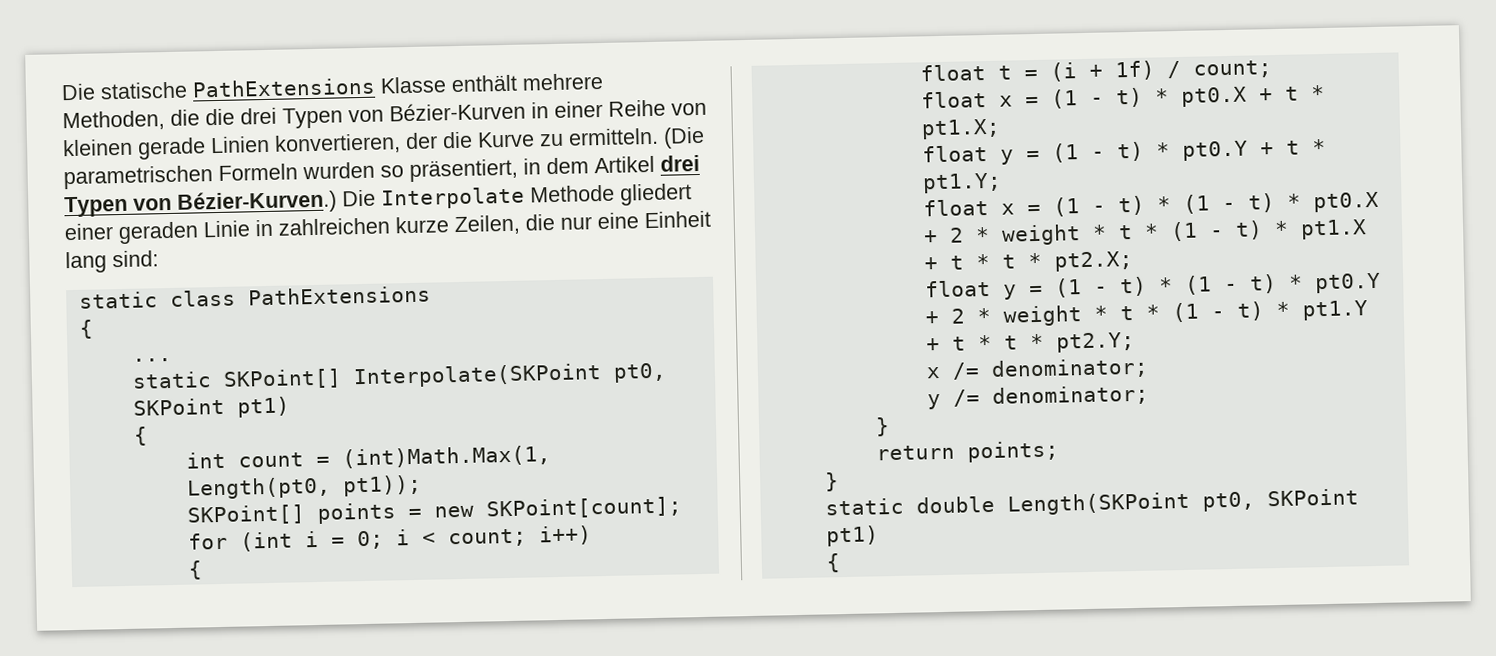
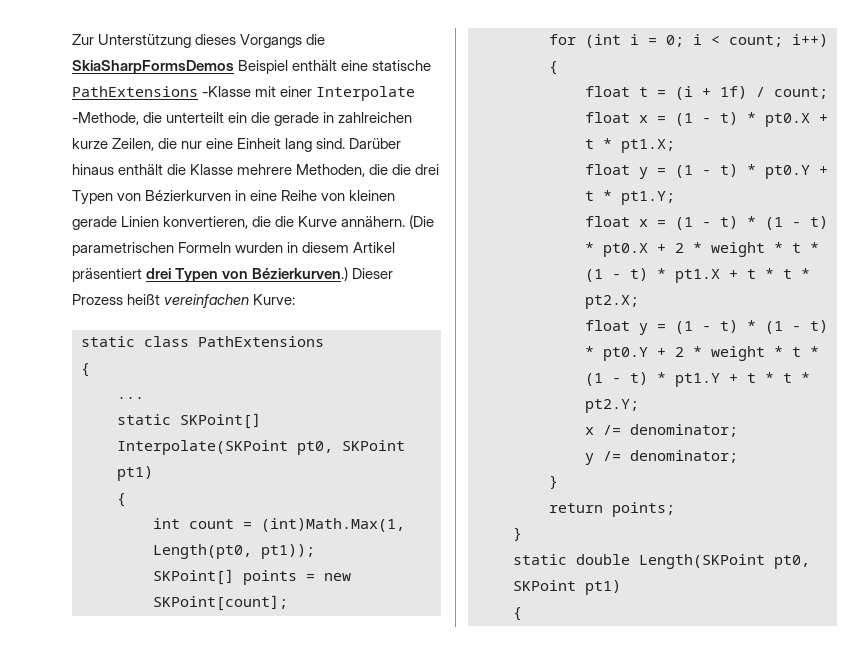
[61,72,604,101] [62,99,707,132] [62,126,705,160] [63,154,700,190] [64,183,692,218] [64,220,250,245] Die statische PathExtensions Klasse enthält mehrere Methoden, die die drei Typen von Bézier-Kurven in einer Reihe von kleinen gerade Linien konvertieren, der die Kurve zu ermitteln. (Die parametrischen Formeln wurden so präsentiert, in dem Artikel drei Typen von Bézier-Kurven.) Die Interpolate Methode gliedert einer geraden Linie -> [72,34,326,48] [72,60,432,74] [72,86,416,101] [72,112,320,126] Zur Unterstützung dieses Vorgangs die SkiaSharpFormsDemos Beispiel enthält eine statische PathExtensions -Klasse mit einer Interpolate -Methode, die unterteilt ein die gerade
[112,250,159,268] sind: -> [316,138,402,149] [72,164,440,177] [72,190,396,205] [72,215,435,230] [72,242,396,256] [72,267,394,282] [72,294,296,308] sind. Darüber hinaus enthält die Klasse mehrere Methoden, die die drei Typen von Bézierkurven in eine Reihe von kleinen gerade Linien konvertieren, die die Kurve annähern. (Die parametrischen Formeln wurden in diesem Artikel präsentiert drei Typen von Bézierkurven.) Dieser Prozess heißt vereinfachen Kurve:

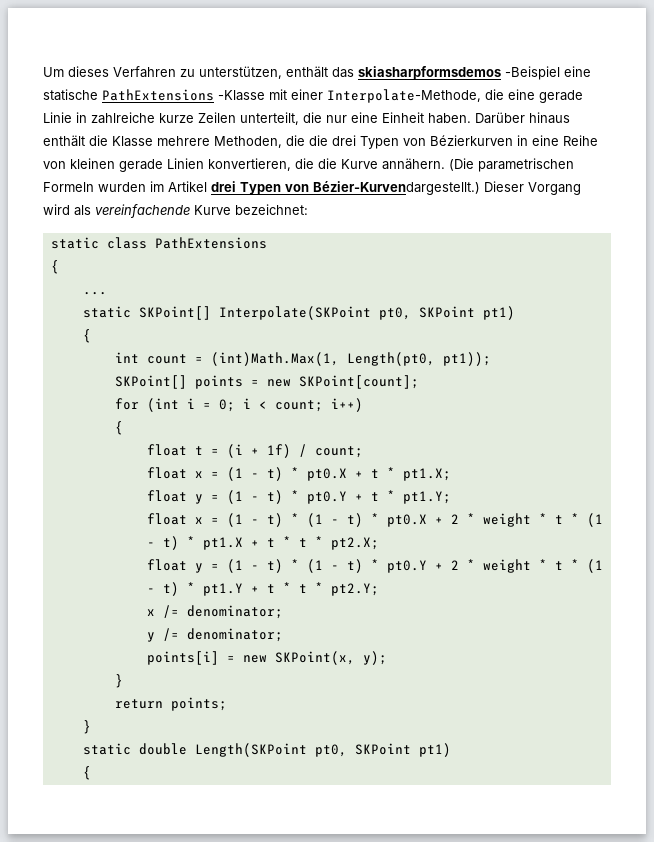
[72,34,326,48] [72,60,338,74] Zur Unterstützung dieses Vorgangs die SkiaSharpFormsDemos Beispiel enthält -> [43,66,560,80] Um dieses Verfahren zu unterstützen, enthält das skiasharpformsdemos -Beispiel
[316,86,416,101] [72,112,413,126] [72,138,155,151] Interpolate -Methode, die unterteilt ein die gerade in zahlreichen kurze Zeilen, -> [327,89,583,103] [43,112,299,125] Interpolate-Methode, die eine gerade Linie in zahlreiche kurze Zeilen unterteilt,
[285,138,346,152] lang sind. -> [428,113,471,124] haben.
[287,242,396,253] [72,267,394,282] [72,294,296,308] in diesem Artikel präsentiert drei Typen von Bézierkurven.) Dieser Prozess heißt vereinfachen Kurve: -> [150,181,581,195] [43,204,308,218] im Artikel drei Typen von Bézier-Kurvendargestellt.) Dieser Vorgang wird als vereinfachende Kurve bezeichnet:
(738, 456) none -> [146,651,387,665] // points[i] = new SKPoint(x, y);

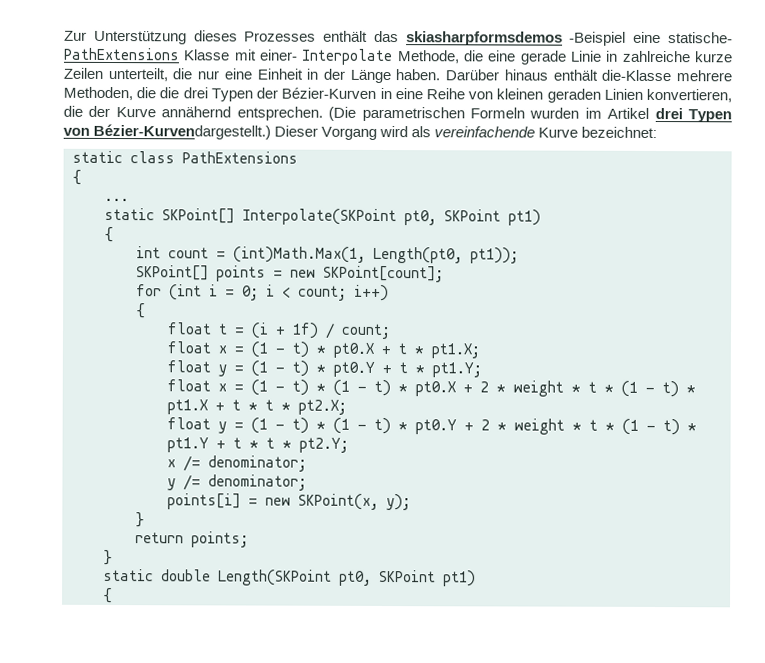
[43,66,282,79] Um dieses Verfahren zu unterstützen, -> [64,30,317,45] Zur Unterstützung dieses Prozesses
[43,89,481,103] statische PathExtensions -Klasse mit einer Interpolate-Methode, -> [668,32,733,44] [63,47,460,66] statische- PathExtensions Klasse mit einer- Interpolate Methode,
(424, 117) none -> [306,68,391,84] in der Länge
[89,135,153,147] die Klasse -> [601,69,672,82] die-Klasse
[403,135,513,146] von Bézierkurven -> [256,87,377,99] der Bézier-Kurven
[119,159,163,172] gerade -> [546,88,601,103] geraden
[318,158,445,170] die Kurve annähern. -> [88,105,323,121] der Kurve annähernd entsprechen.

